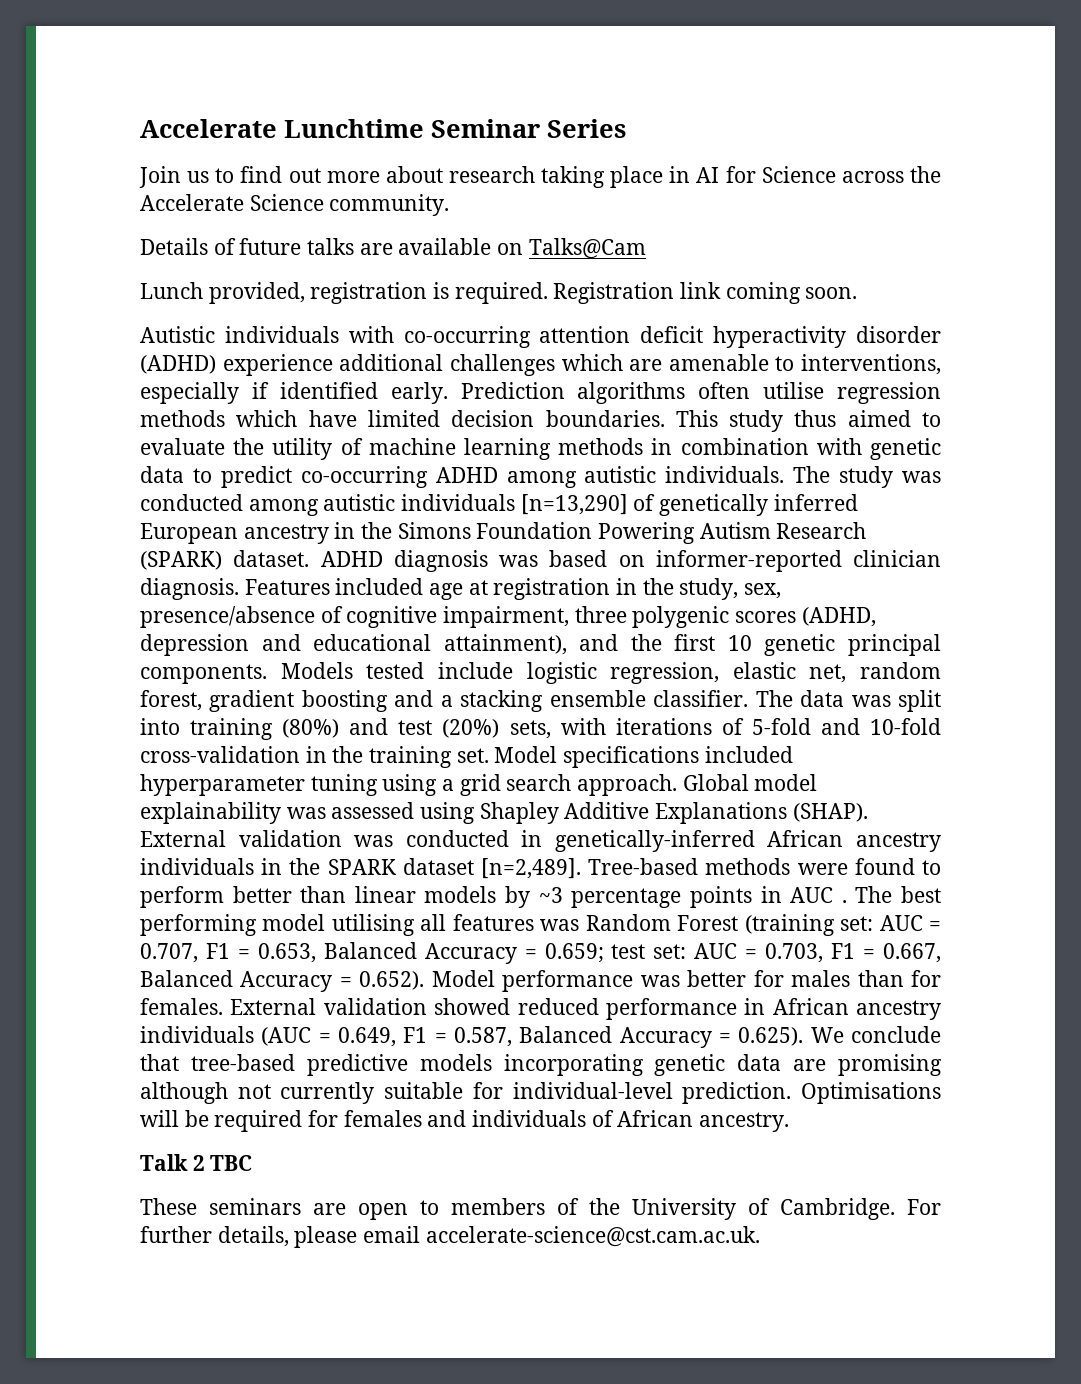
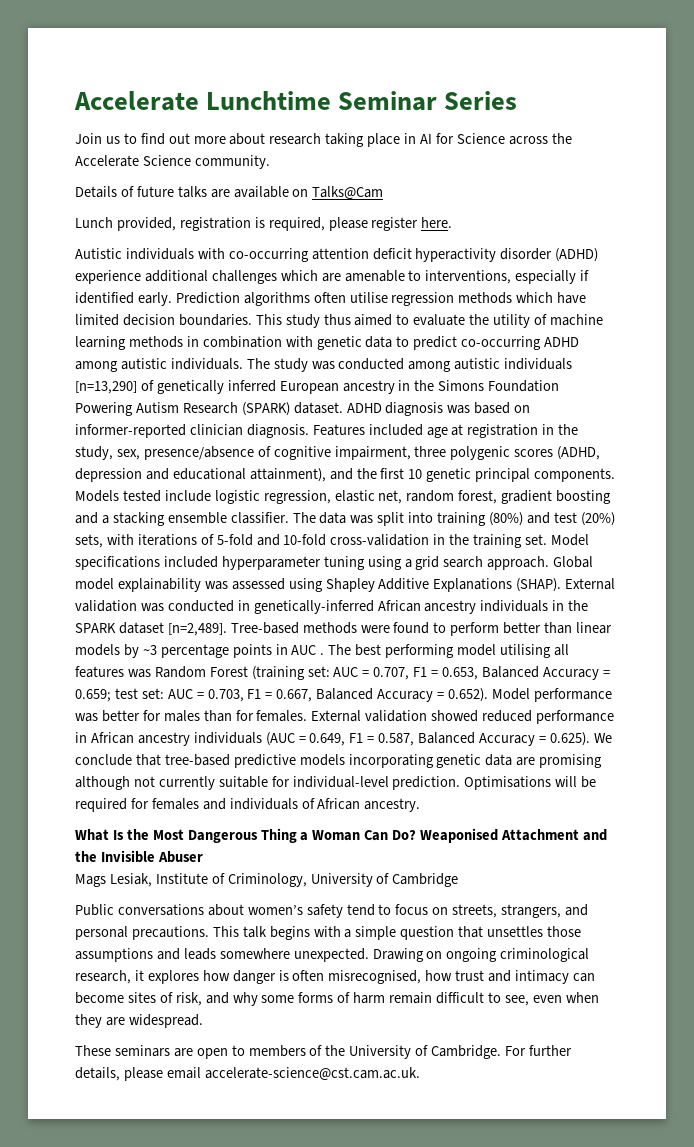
[454,282,858,304] required. Registration link coming soon. -> [268,217,453,231] required, please register here.
[140,1154,253,1171] Talk 2 TBC -> [75,828,607,843] [75,850,203,863] [75,873,459,887] [75,904,589,918] [75,926,582,940] [75,948,590,962] [75,970,595,984] [75,992,599,1006] [75,1014,203,1028] What Is the Most Dangerous Thing a Woman Can Do? Weaponised Attachment and the Invisible Abuser // Mags Lesiak, Institute of Criminology, University of Cambridge // Public conversations about women’s safety tend to focus on streets, strangers, and personal precautions. This talk begins with a simple question that unsettles those assumptions and leads somewhere unexpected. Drawing on ongoing criminological research, it explores how danger is often misrecognised, how trust and intimacy can become sites of risk, and why some forms of harm remain difficult to see, even when they are widespread.

